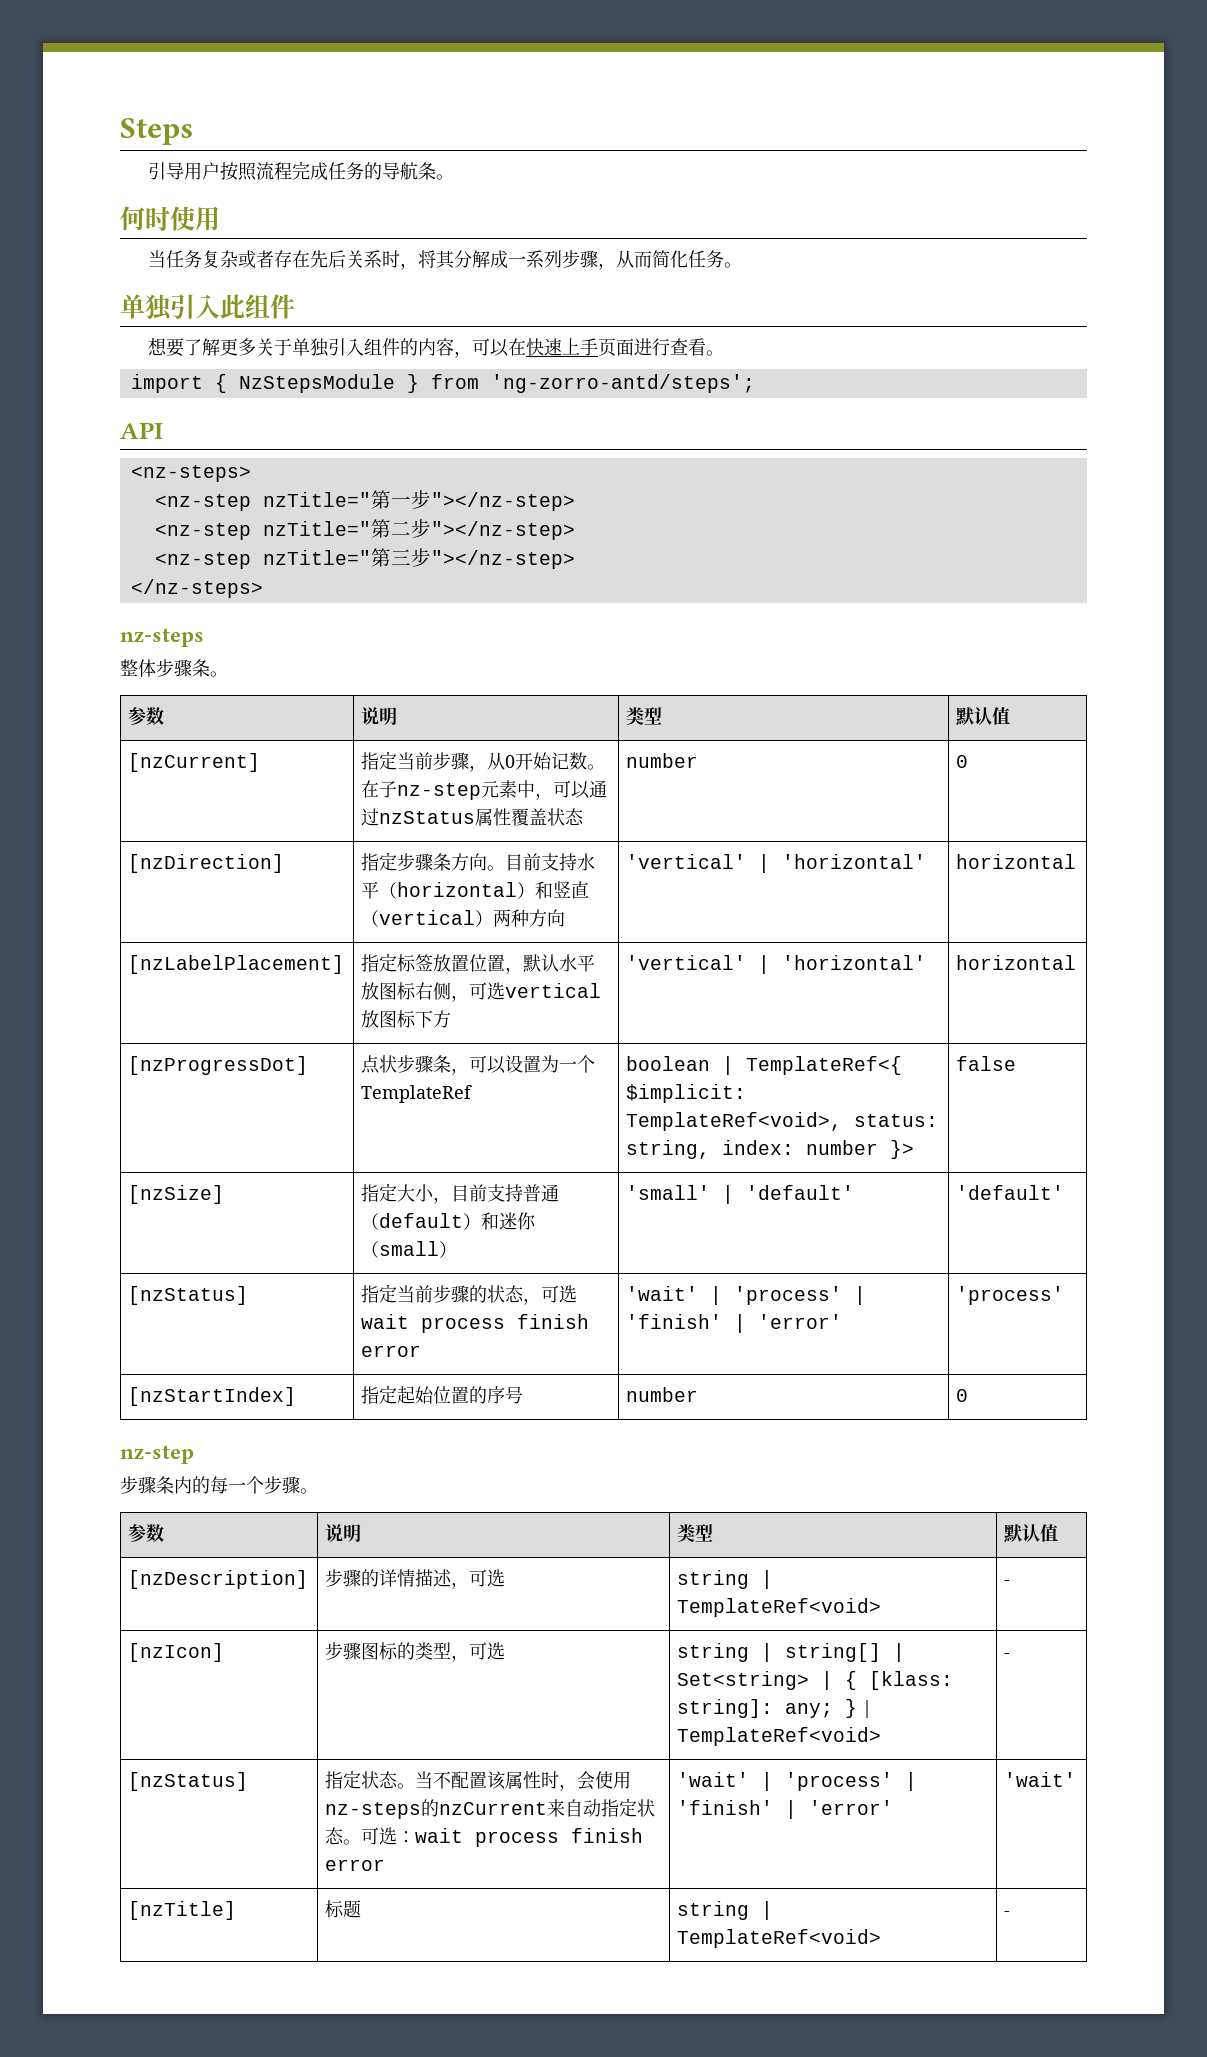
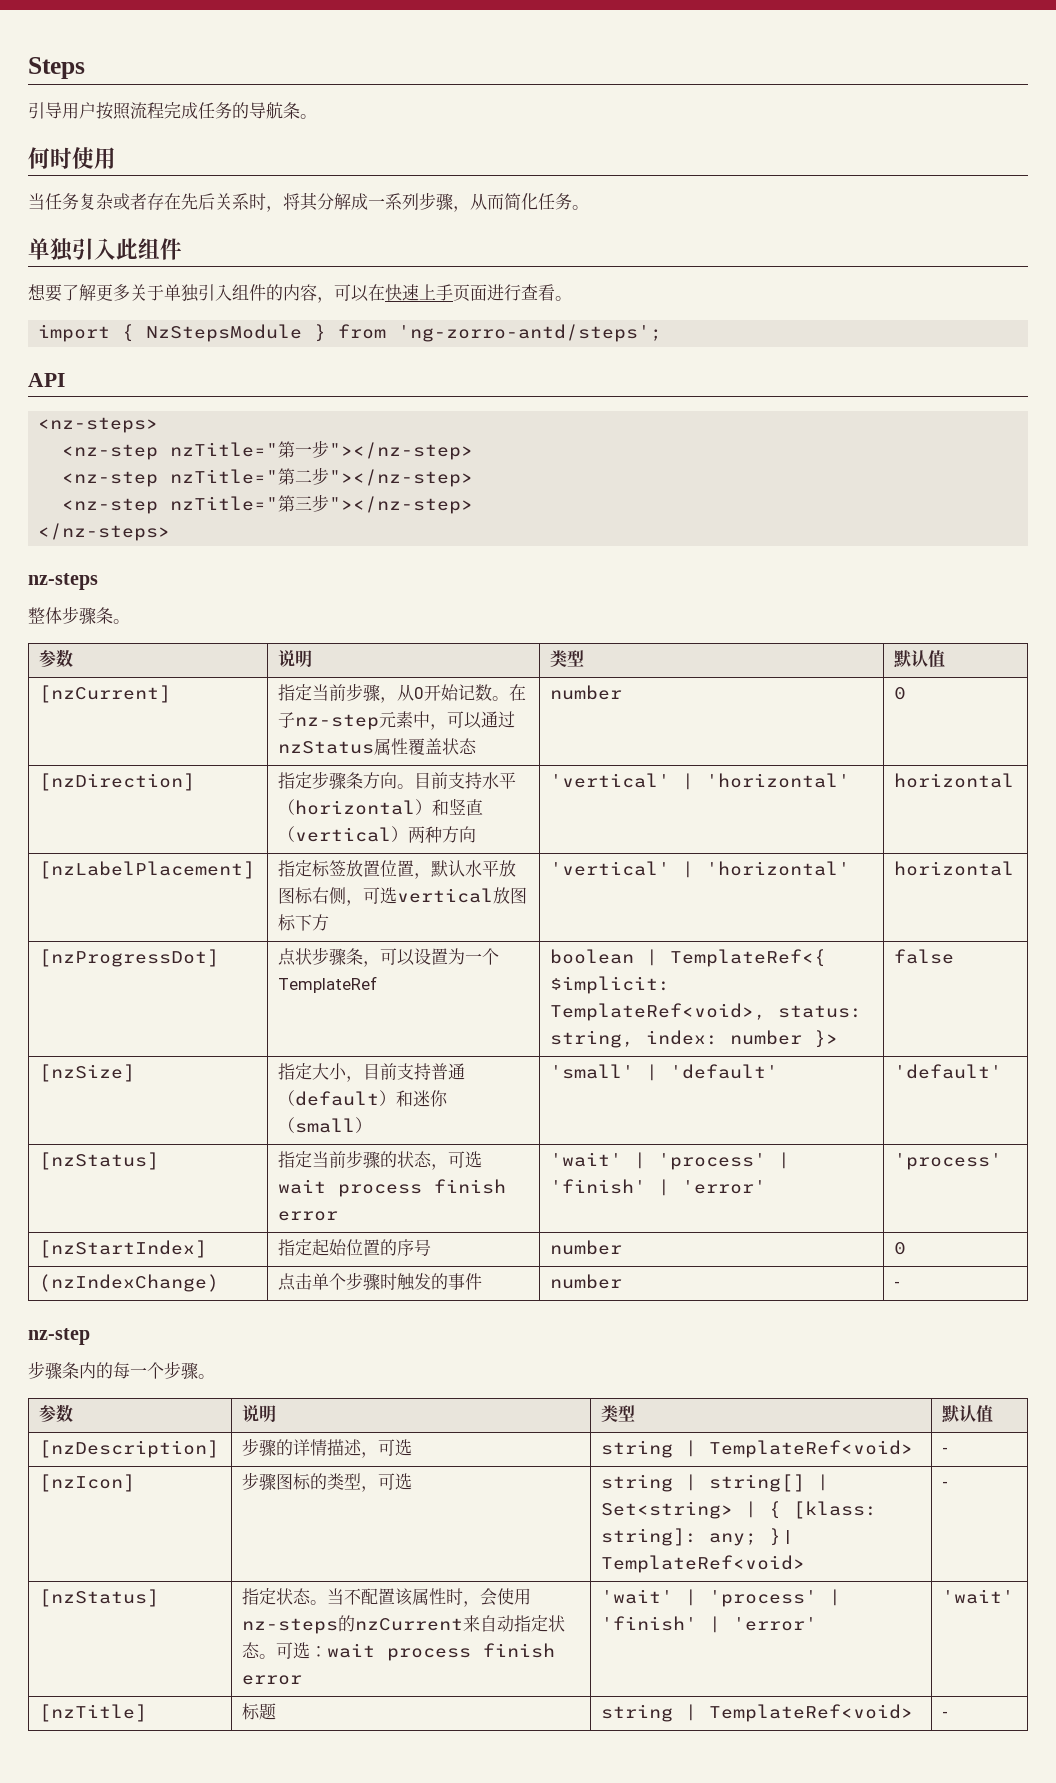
(969, 1395) none -> [39,1274,220,1292] [278,1272,483,1291] [550,1274,623,1289] [894,1281,901,1288] // (nzIndexChange) | 点击单个步骤时触发的事件 | number | -

